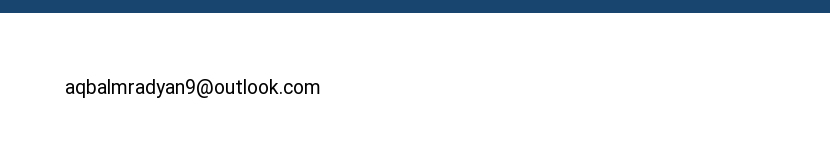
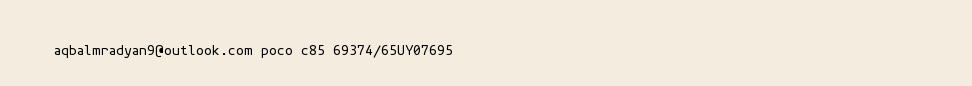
(321, 88) none -> [261,45,453,58] poco c85 69374/65UY07695

